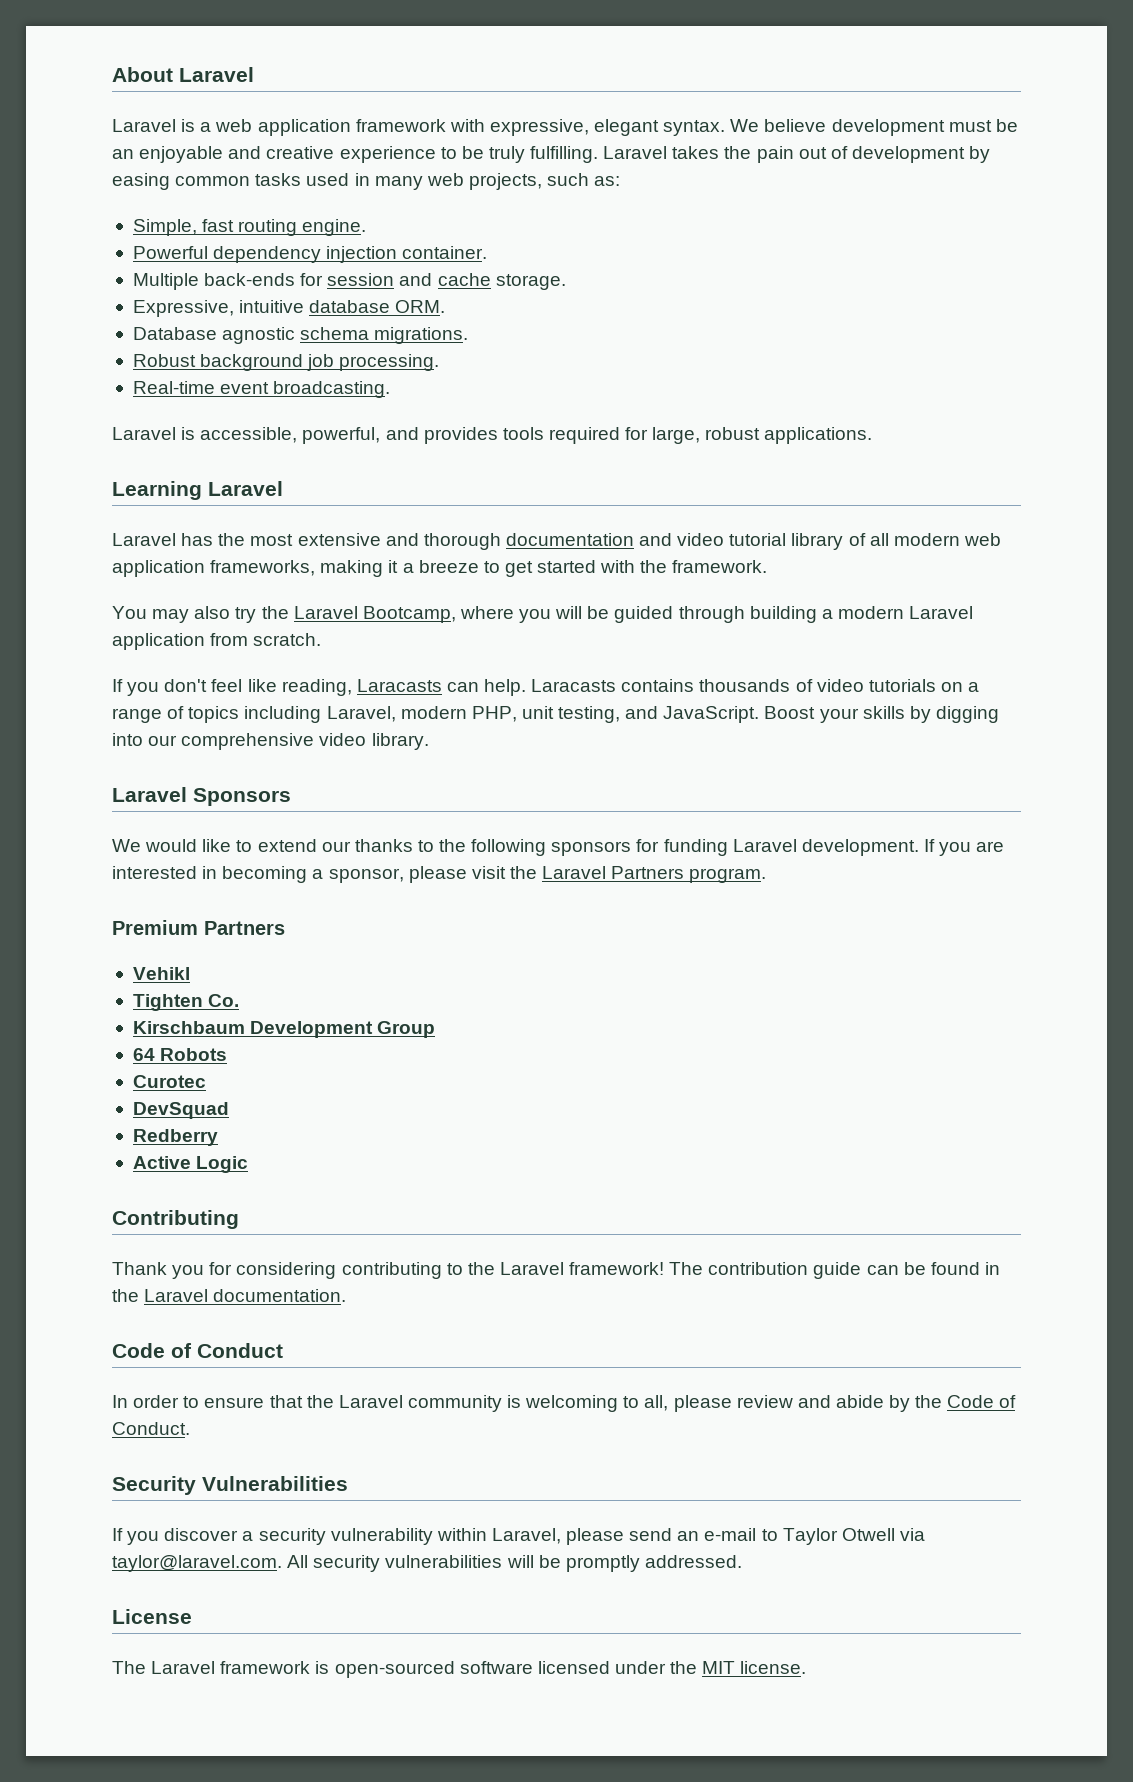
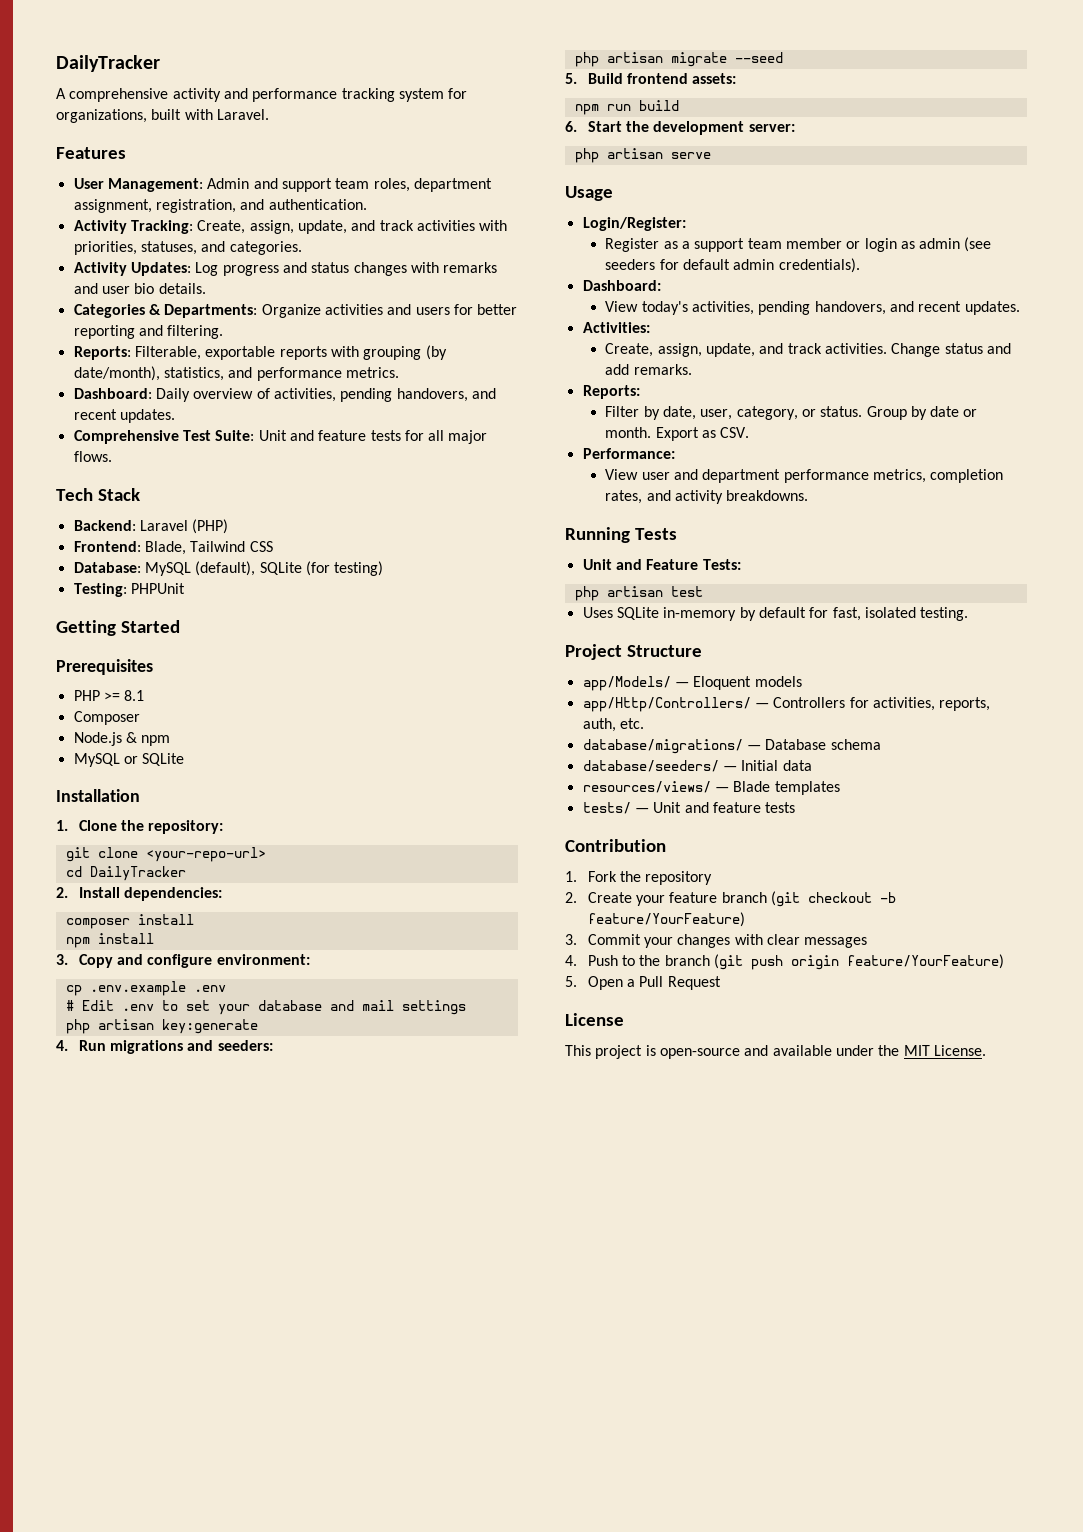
[112,67,254,82] [112,119,1018,136] [112,146,991,163] [112,173,621,190] [132,219,367,236] [132,246,488,263] [132,273,566,290] [132,300,446,317] [132,327,469,344] [132,354,440,371] [132,381,391,398] [112,427,873,444] [112,481,283,500] [112,533,1001,550] [112,560,768,577] [112,606,974,623] [112,633,322,650] [112,679,980,696] [112,706,999,723] [112,733,429,750] [112,787,291,806] [112,839,1005,856] [112,866,767,883] [112,920,285,935] [132,967,190,980] [132,994,240,1011] [132,1021,436,1038] [132,1048,228,1061] [132,1075,206,1088] [132,1102,229,1119] [132,1129,218,1146] [132,1156,249,1173] [112,1210,239,1229] [112,1262,1000,1279] [112,1289,347,1302] [112,1343,283,1358] [112,1395,1017,1412] [112,1422,190,1435] [112,1476,348,1495] [112,1528,925,1545] [112,1555,742,1572] [112,1609,192,1624] [112,1661,610,1678] About Laravel // Laravel is a web application framework with expressive, elegant syntax. We believe development must be an enjoyable and creative experience to be truly fulfilling. Laravel takes the pain out of development by easing common tasks used in many web projects, such as: // Simple, fast routing engine. // Powerful dependency injection container. // Multiple back-ends for session and cache storage. // Expressive, intuitive database ORM. // Database agnostic schema migrations. // Robust background job processing. // Real-time event broadcasting. // Laravel is accessible, powerful, and provides tools required for large, robust applications. // Learning Laravel // Laravel has the most extensive and thorough documentation and video tutorial library of all modern web application frameworks, making it a breeze to get started with the framework. // You may also try the Laravel Bootcamp, where you will be guided through building a modern Laravel application from scratch. // If you don't feel like reading, Laracasts can help. Laracasts contains thousands of video tutorials on a range of topics including Laravel, modern PHP, unit testing, and JavaScript. Boost your skills by digging into our comprehensive video library. // Laravel Sponsors // We would like to extend our thanks to the following sponsors for funding Laravel development. If you are interested in becoming a sponsor, please visit the Laravel Partners program. // Premium Partners // Vehikl // Tighten Co. // Kirschbaum Development Group // 64 Robots // Curotec // DevSquad // Redberry // Active Logic // Contributing // Thank you for considering contributing to the Laravel framework! The contribution guide can be found in the Laravel documentation. // Code of Conduct // In order to ensure that the Laravel community is welcoming to all, please review and abide by the Code of Conduct. // Security Vulnerabilities // If you discover a security vulnerability within Laravel, please send an e-mail to Taylor Otwell via taylor@laravel.com. All security vulnerabilities will be promptly addressed. // License // The Laravel framework is open-sourced software licensed -> [56,55,160,72] [56,88,468,102] [56,109,269,123] [56,147,126,159] [73,178,492,192] [73,199,367,213] [73,220,508,234] [73,241,302,255] [73,262,498,276] [73,283,206,294] [73,304,518,318] [73,325,224,339] [73,345,447,360] [73,366,399,381] [73,388,496,402] [73,409,175,423] [73,430,488,444] [73,451,112,462] [56,488,140,501] [73,519,229,534] [73,541,273,555] [73,561,384,576] [73,583,185,597] [56,620,180,636] [56,659,153,675] [73,690,145,701] [73,711,140,725] [73,732,171,746] [73,753,185,767] [56,789,140,802] [56,820,224,834] [65,847,266,862] [65,866,186,881] [56,887,222,901] [65,914,194,929] [65,933,154,948] [56,954,310,968] [65,981,226,996] [65,1000,466,1015] [65,1019,258,1034] [56,1040,273,1054] [574,52,783,67] [565,73,737,84] [574,100,679,115] [565,121,795,135] [574,148,711,163] [565,186,613,201] [582,217,686,231] [605,237,992,252] [605,258,860,273] [582,280,661,291] [605,301,1020,315] [582,322,650,333] [605,343,1011,357] [605,364,692,375] [582,385,640,399] [605,406,978,420] [605,427,750,441] [582,448,675,459] [605,469,1004,483] [605,490,809,504] [565,527,677,543] [582,559,741,570] [574,586,703,601] [582,607,969,621] [565,644,702,660] [582,676,802,691] [582,697,991,712] [582,718,644,732] [582,739,881,754] [582,760,812,772] [582,781,840,795] [582,802,796,814] [565,839,666,852] [565,871,713,885] [565,891,896,907] [587,912,745,927] [565,934,868,948] [565,954,1004,970] [565,976,721,990] [565,1013,624,1026] [565,1045,832,1059] DailyTracker // A comprehensive activity and performance tracking system for organizations, built with Laravel. // Features // User Management: Admin and support team roles, department assignment, registration, and authentication. // Activity Tracking: Create, assign, update, and track activities with priorities, statuses, and categories. // Activity Updates: Log progress and status changes with remarks and user bio details. // Categories & Departments: Organize activities and users for better reporting and filtering. // Reports: Filterable, exportable reports with grouping (by date/month), statistics, and performance metrics. // Dashboard: Daily overview of activities, pending handovers, and recent updates. // Comprehensive Test Suite: Unit and feature tests for all major flows. // Tech Stack // Backend: Laravel (PHP) // Frontend: Blade, Tailwind CSS // Database: MySQL (default), SQLite (for testing) // Testing: PHPUnit // Getting Started // Prerequisites // PHP >= 8.1 // Composer // Node.js & npm // MySQL or SQLite // Installation // 1. Clone the repository: // git clone <your-repo-url> // cd DailyTracker // 2. Install dependencies: // composer install // npm install // 3. Copy and configure environment: // cp .env.example .env // # Edit .env to set your database and mail settings // php artisan key:generate // 4. Run migrations and seeders: // php artisan migrate --seed // 5. Build frontend assets: // npm run build // 6. Start the development server: // php artisan serve // Usage // Login/Register: // Register as a support team member or login as admin (see seeders for default admin credentials). // Dashboard: // View today's activities, pending handovers, and recent updates. // Activities: // Create, assign, update, and track activities. Change status and add remarks. // Reports: // Filter by date, user, category, or status. Group by date or month. Export as CSV. // Performance: // View user and department performance metrics, completion rates, and activity breakdowns. // Running Tests // Unit and Feature Tests: // php artisan test // Uses SQLite in-memory by default for fast, isolated testing. // Project Structure // app/Models/ — Eloquent models // app/Http/Controllers/ — Controllers for activities, reports, auth, etc. // database/migrations/ — Database schema // database/seeders/ — Initial data // resources/views/ — Blade templates // tests/ — Unit and feature tests // Contribution // 1. Fork the repository // 2. Create your feature branch (git checkout -b feature/YourFeature) // 3. Commit your changes with clear messages // 4. Push to the branch (git push origin feature/YourFeature) // 5. Open a Pull Request // License // This project is open-source and available
[740,1661,807,1674] license. -> [933,1045,986,1056] License.

